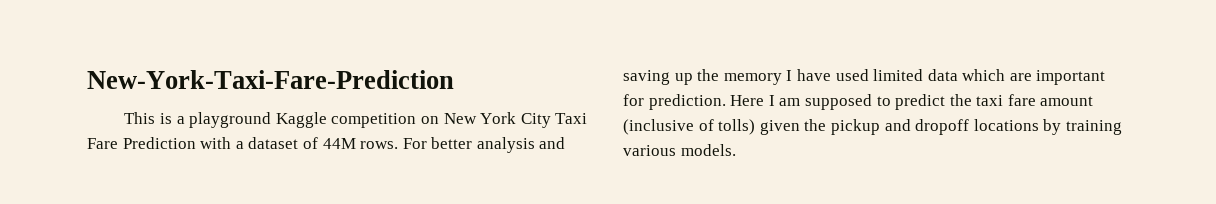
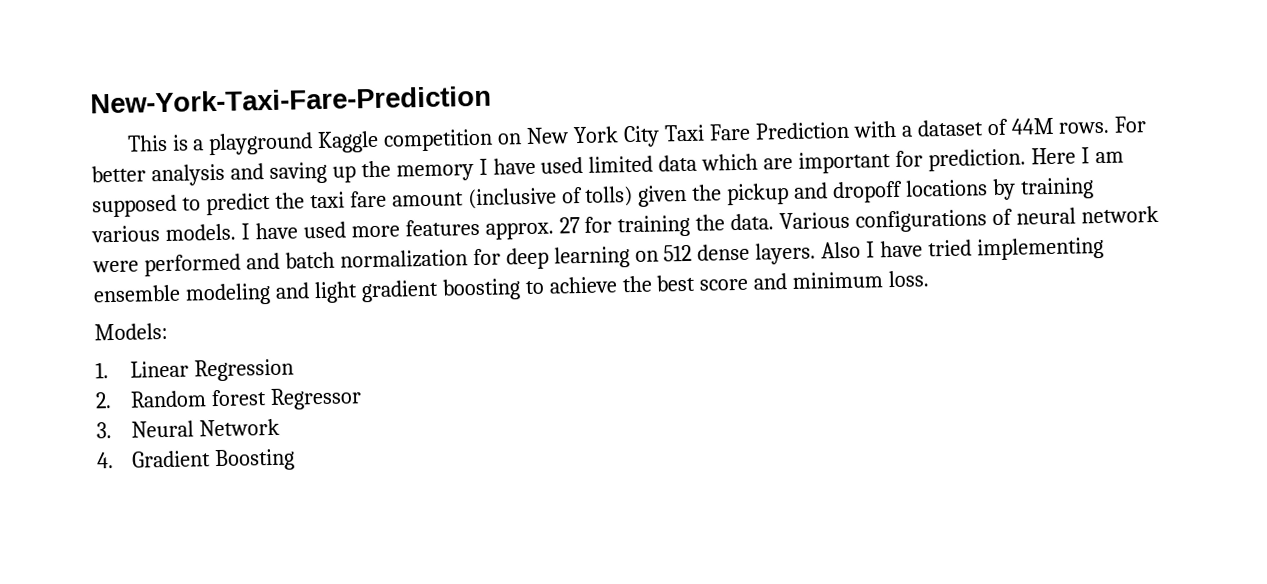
(736, 150) none -> [240,205,1159,240] [92,236,1105,277] [93,270,930,306] [94,322,168,341] [95,358,294,382] [95,387,362,410] [96,418,280,439] [96,448,295,472] I have used more features approx. 27 for training the data. Various configurations of neural network were performed and batch normalization for deep learning on 512 dense layers. Also I have tried implementing ensemble modeling and light gradient boosting to achieve the best score and minimum loss. // Models: // 1. Linear Regression // 2. Random forest Regressor // 3. Neural Network // 4. Gradient Boosting

